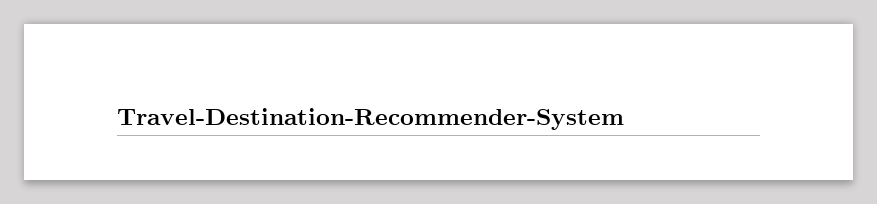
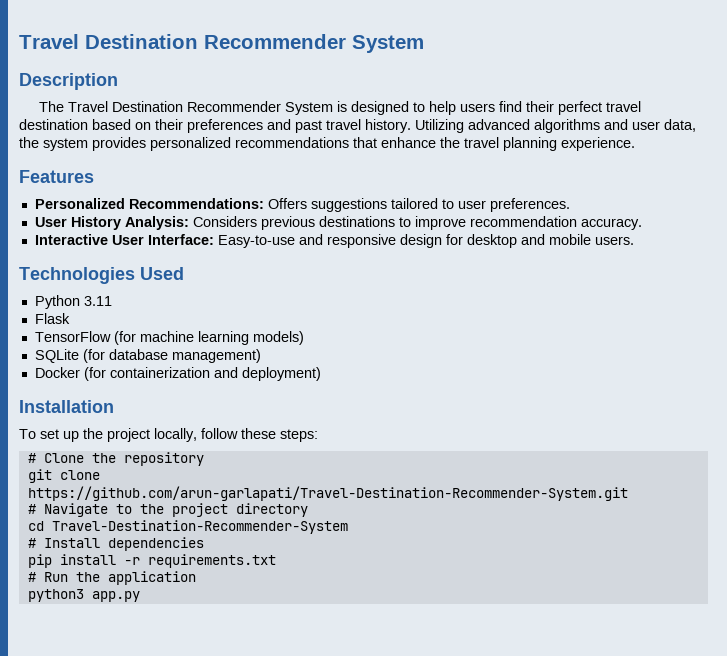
[117,108,624,130] Travel-Destination-Recommender-System -> [19,34,424,53] [19,73,118,90] [38,101,641,115] [19,119,696,133] [19,137,635,151] [19,170,94,183] [34,198,570,212] [34,216,642,230] [34,234,634,248] [19,267,184,284] [34,295,112,309] [34,313,70,324] [34,331,304,345] [34,349,261,363] [34,367,321,381] [19,400,114,413] [19,428,318,442] [27,452,204,466] [27,469,100,483] [27,486,628,501] [27,503,308,517] [27,520,348,534] [27,537,204,551] [27,554,276,568] [27,571,196,585] [27,589,140,602] Travel Destination Recommender System // Description // The Travel Destination Recommender System is designed to help users find their perfect travel destination based on their preferences and past travel history. Utilizing advanced algorithms and user data, the system provides personalized recommendations that enhance the travel planning experience. // Features // Personalized Recommendations: Offers suggestions tailored to user preferences. // User History Analysis: Considers previous destinations to improve recommendation accuracy. // Interactive User Interface: Easy-to-use and responsive design for desktop and mobile users. // Technologies Used // Python 3.11 // Flask // TensorFlow (for machine learning models) // SQLite (for database management) // Docker (for containerization and deployment) // Installation // To set up the project locally, follow these steps: // # Clone the repository // git clone https://github.com/arun-garlapati/Travel-Destination-Recommender-System.git // # Navigate to the project directory // cd Travel-Destination-Recommender-System // # Install dependencies // pip install -r requirements.txt // # Run the application // python3 app.py

